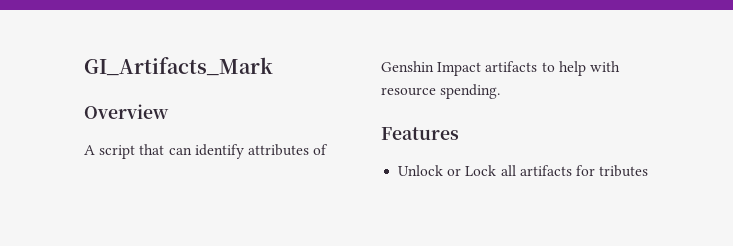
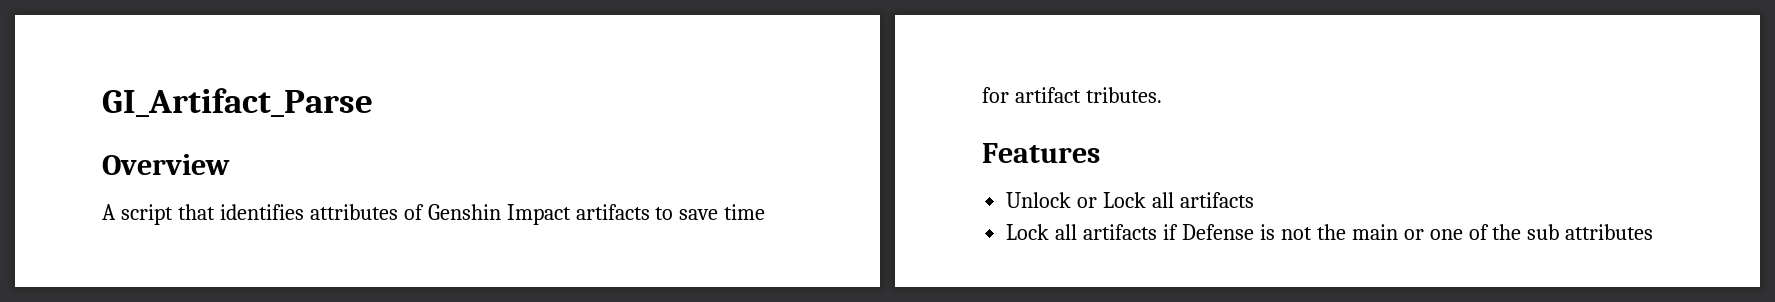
[84,57,273,76] GI_Artifacts_Mark -> [102,88,373,117] GI_Artifact_Parse
[168,144,244,159] can identify -> [219,204,304,220] identifies
[558,61,620,76] [381,84,501,99] help with resource spending. -> [679,204,766,220] [982,87,1162,103] save time for artifact tributes.
[575,165,649,177] for tributes -> [1006,224,1654,240] // Lock all artifacts if Defense is not the main or one of the sub attributes

